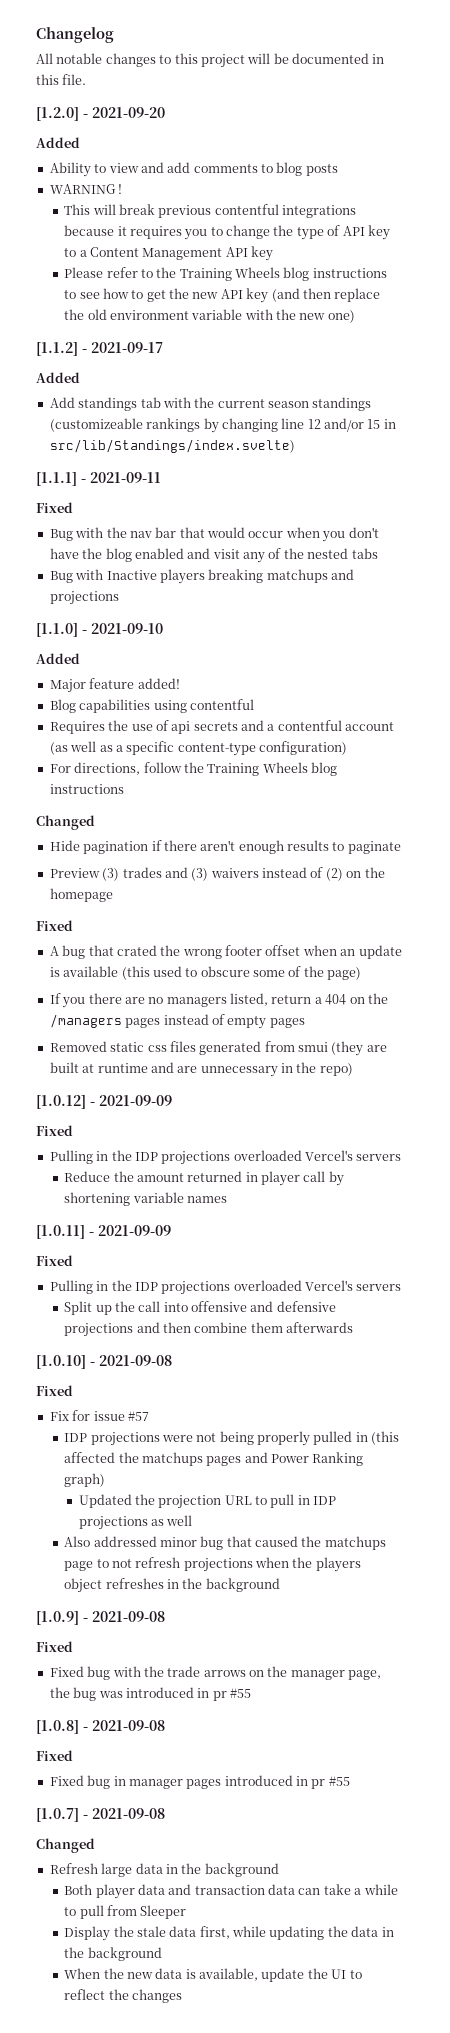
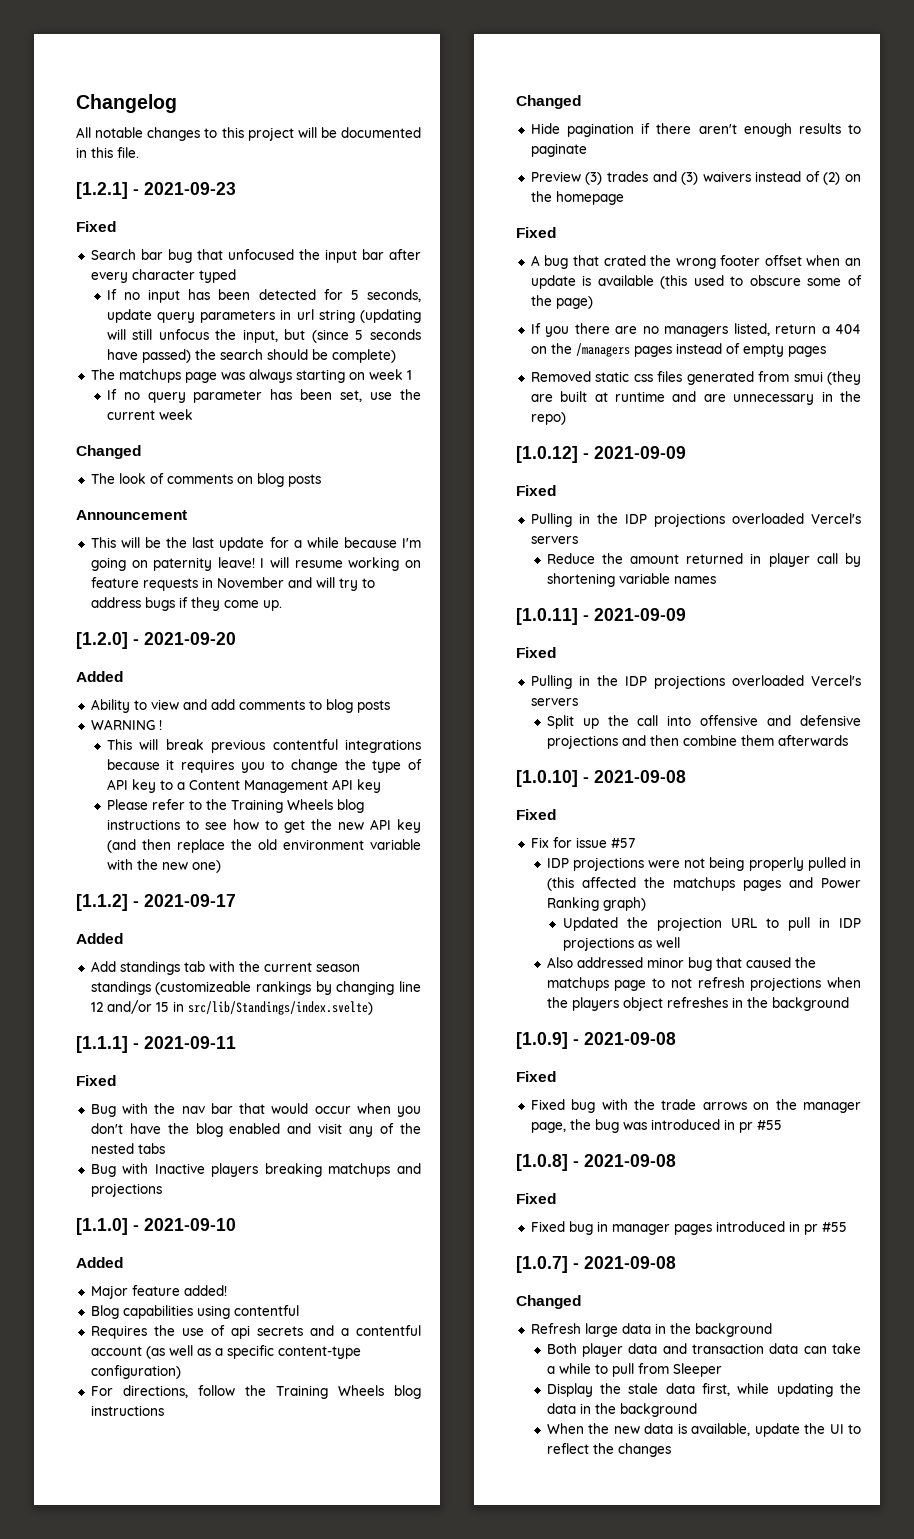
(87, 79) none -> [76,182,236,199] [76,221,116,232] [90,249,422,263] [90,269,236,283] [106,289,421,303] [106,309,421,323] [106,329,421,343] [106,349,396,363] [90,369,412,383] [106,389,421,403] [106,409,193,420] [76,445,141,459] [90,473,321,487] [76,510,187,520] [90,537,422,551] [90,557,422,571] [90,577,375,591] [90,597,282,611] // [1.2.1] - 2021-09-23 // Fixed // Search bar bug that unfocused the input bar after every character typed // If no input has been detected for 5 seconds, update query parameters in url string (updating will still unfocus the input, but (since 5 seconds have passed) the search should be complete) // The matchups page was always starting on week 1 // If no query parameter has been set, use the current week // Changed // The look of comments on blog posts // Announcement // This will be the last update for a while because I'm going on paternity leave! I will resume working on feature requests in November and will try to address bugs if they come up.

